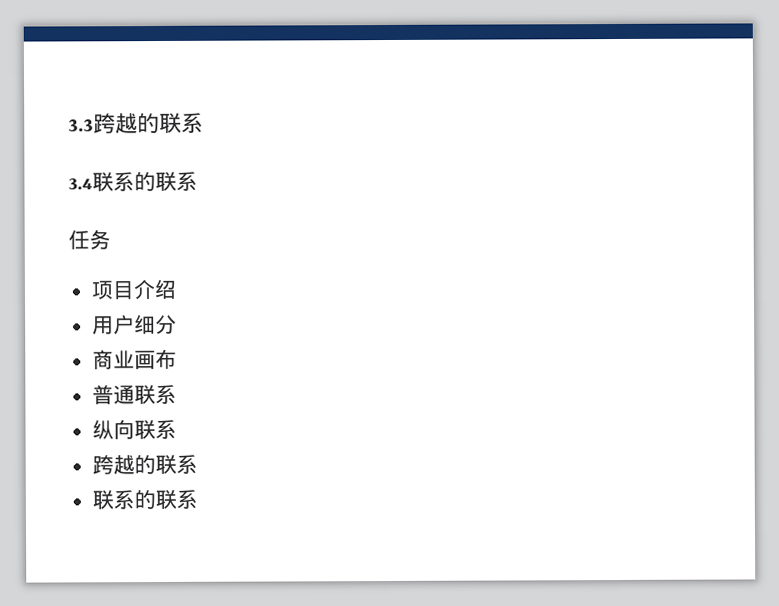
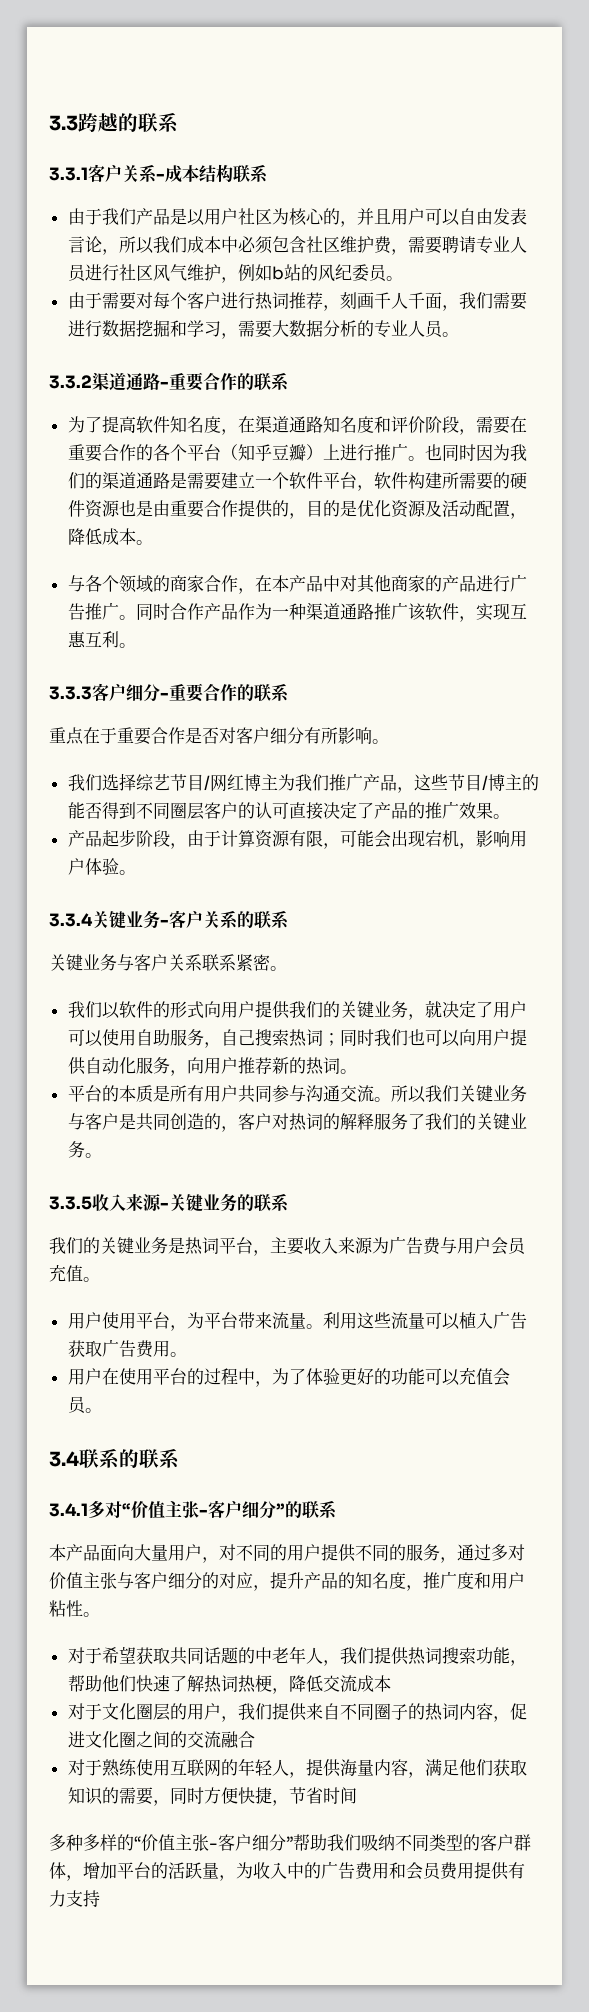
[68,171,198,192] [68,229,111,250] [91,279,177,300] [92,314,178,335] [92,348,178,370] [92,384,178,405] [92,419,178,440] [92,454,199,476] [92,489,199,510] 3.4联系的联系 // 任务 // 项目介绍 // 用户细分 // 商业画布 // 普通联系 // 纵向联系 // 跨越的联系 // 联系的联系 -> [49,164,268,183] [67,208,527,227] [67,236,527,255] [67,264,403,283] [67,292,527,311] [67,320,459,339] [49,372,289,391] [67,416,527,435] [67,443,527,462] [67,472,527,491] [67,500,527,519] [67,528,153,545] [67,574,527,594] [67,602,527,622] [67,631,136,648] [49,683,289,702] [49,727,389,745] [67,773,539,793] [67,801,510,820] [67,829,527,849] [67,858,136,875] [49,910,289,929] [49,954,287,971] [67,1000,527,1020] [67,1029,527,1048] [67,1057,357,1076] [67,1085,527,1103] [67,1113,527,1132] [67,1141,102,1158] [49,1193,289,1212] [49,1236,527,1256] [49,1264,100,1282] [67,1311,527,1331] [67,1339,187,1358] [67,1367,510,1387] [67,1396,102,1414] [49,1448,179,1469] [49,1500,337,1519] [49,1544,525,1563] [49,1571,525,1591] [49,1600,100,1617] [67,1646,527,1666] [67,1675,391,1694] [67,1703,527,1722] [67,1731,255,1749] [67,1758,527,1778] [67,1787,357,1806] [49,1834,531,1851] [49,1861,525,1881] [49,1890,100,1907] 3.3.1客户关系-成本结构联系 // 由于我们产品是以用户社区为核心的，并且用户可以自由发表言论，所以我们成本中必须包含社区维护费，需要聘请专业人员进行社区风气维护，例如b站的风纪委员。 // 由于需要对每个客户进行热词推荐，刻画千人千面，我们需要进行数据挖掘和学习，需要大数据分析的专业人员。 // 3.3.2渠道通路-重要合作的联系 // 为了提高软件知名度，在渠道通路知名度和评价阶段，需要在重要合作的各个平台（知乎豆瓣）上进行推广。也同时因为我们的渠道通路是需要建立一个软件平台，软件构建所需要的硬件资源也是由重要合作提供的，目的是优化资源及活动配置，降低成本。 // 与各个领域的商家合作，在本产品中对其他商家的产品进行广告推广。同时合作产品作为一种渠道通路推广该软件，实现互惠互利。 // 3.3.3客户细分-重要合作的联系 // 重点在于重要合作是否对客户细分有所影响。 // 我们选择综艺节目/网红博主为我们推广产品，这些节目/博主的能否得到不同圈层客户的认可直接决定了产品的推广效果。 // 产品起步阶段，由于计算资源有限，可能会出现宕机，影响用户体验。 // 3.3.4关键业务-客户关系的联系 // 关键业务与客户关系联系紧密。 // 我们以软件的形式向用户提供我们的关键业务，就决定了用户可以使用自助服务，自己搜索热词；同时我们也可以向用户提供自动化服务，向用户推荐新的热词。 // 平台的本质是所有用户共同参与沟通交流。所以我们关键业务与客户是共同创造的，客户对热词的解释服务了我们的关键业务。 // 3.3.5收入来源-关键业务的联系 // 我们的关键业务是热词平台，主要收入来源为广告费与用户会员充值。 // 用户使用平台，为平台带来流量。利用这些流量可以植入广告获取广告费用。 // 用户在使用平台的过程中，为了体验更好的功能可以充值会员。 // 3.4联系的联系 // 3.4.1多对“价值主张-客户细分”的联系 // 本产品面向大量用户，对不同的用户提供不同的服务，通过多对价值主张与客户细分的对应，提升产品的知名度，推广度和用户粘性。 // 对于希望获取共同话题的中老年人，我们提供热词搜索功能，帮助他们快速了解热词热梗，降低交流成本 // 对于文化圈层的用户，我们提供来自不同圈子的热词内容，促进文化圈之间的交流融合 // 对于熟练使用互联网的年轻人，提供海量内容，满足他们获取知识的需要，同时方便快捷，节省时间 // 多种多样的“价值主张-客户细分”帮助我们吸纳不同类型的客户群体，增加平台的活跃量，为收入中的广告费用和会员费用提供有力支持

